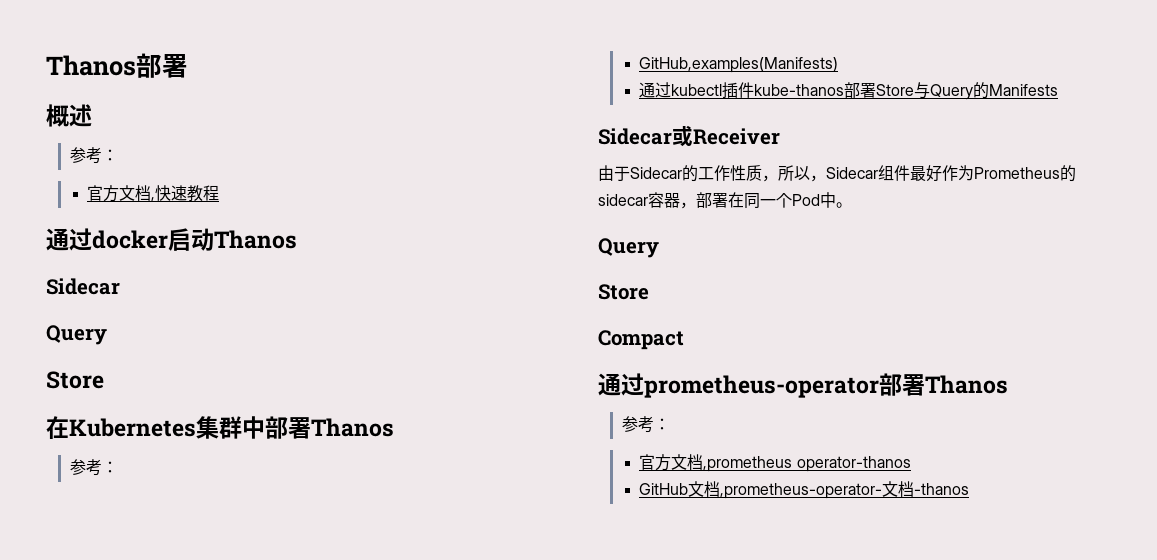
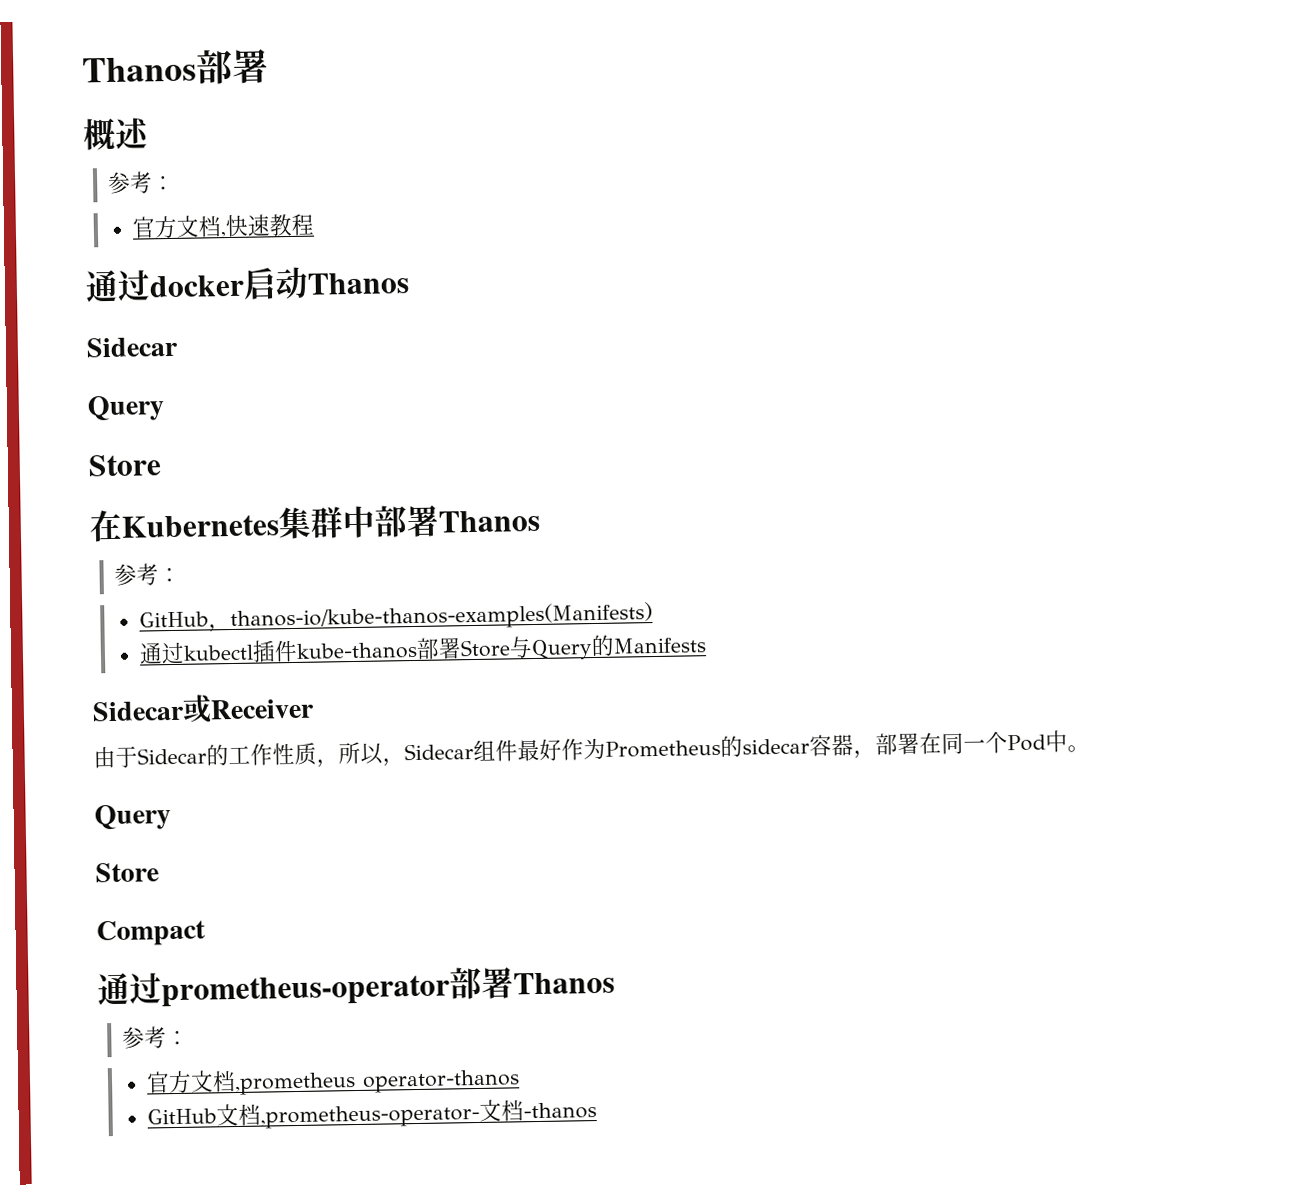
[639,57,839,73] GitHub,examples(Manifests) -> [138,602,653,633] GitHub，thanos-io/kube-thanos-examples(Manifests)

